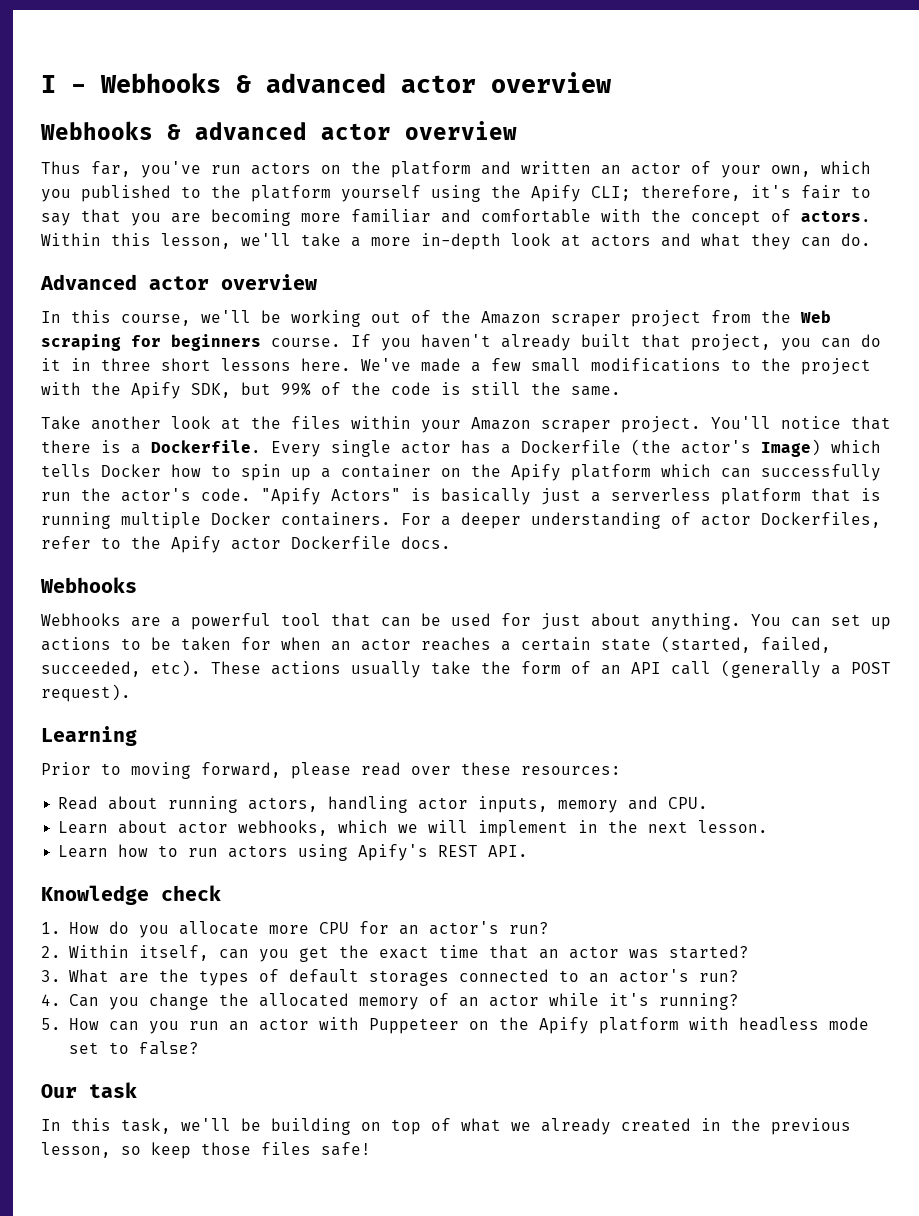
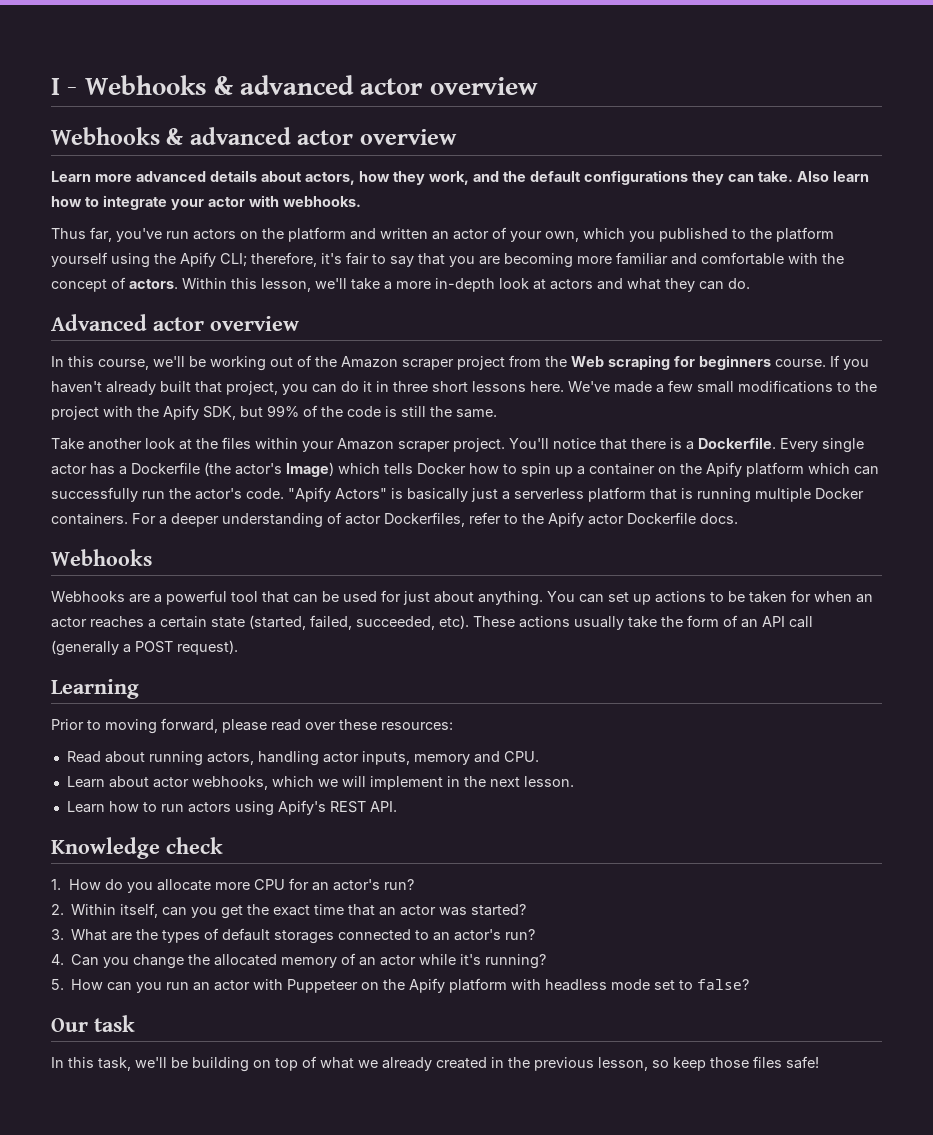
(517, 130) none -> [51,170,869,185] [51,195,361,210] // Learn more advanced details about actors, how they work, and the default configurations they can take. Also learn how to integrate your actor with webhooks.

